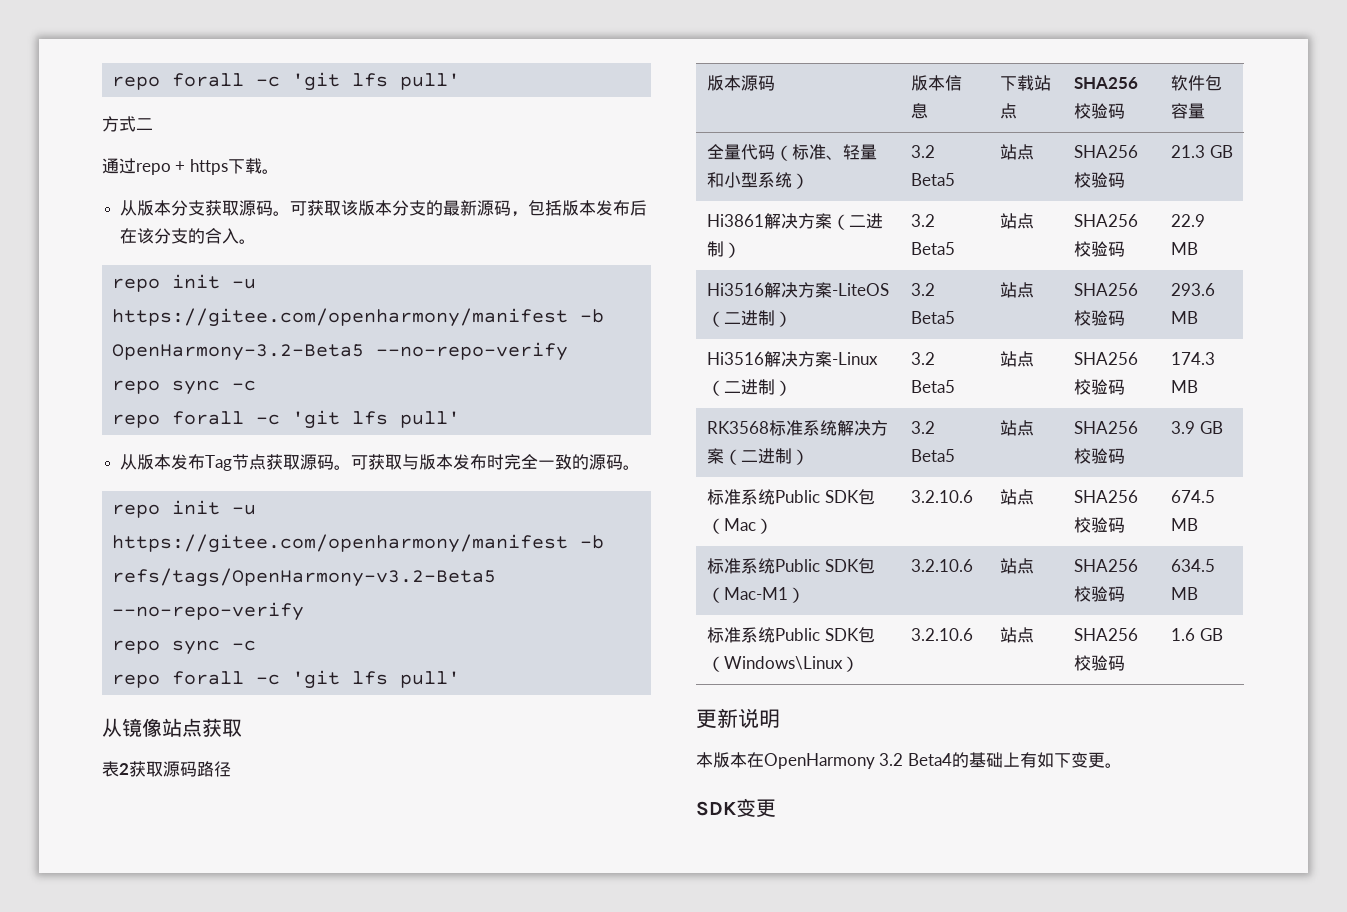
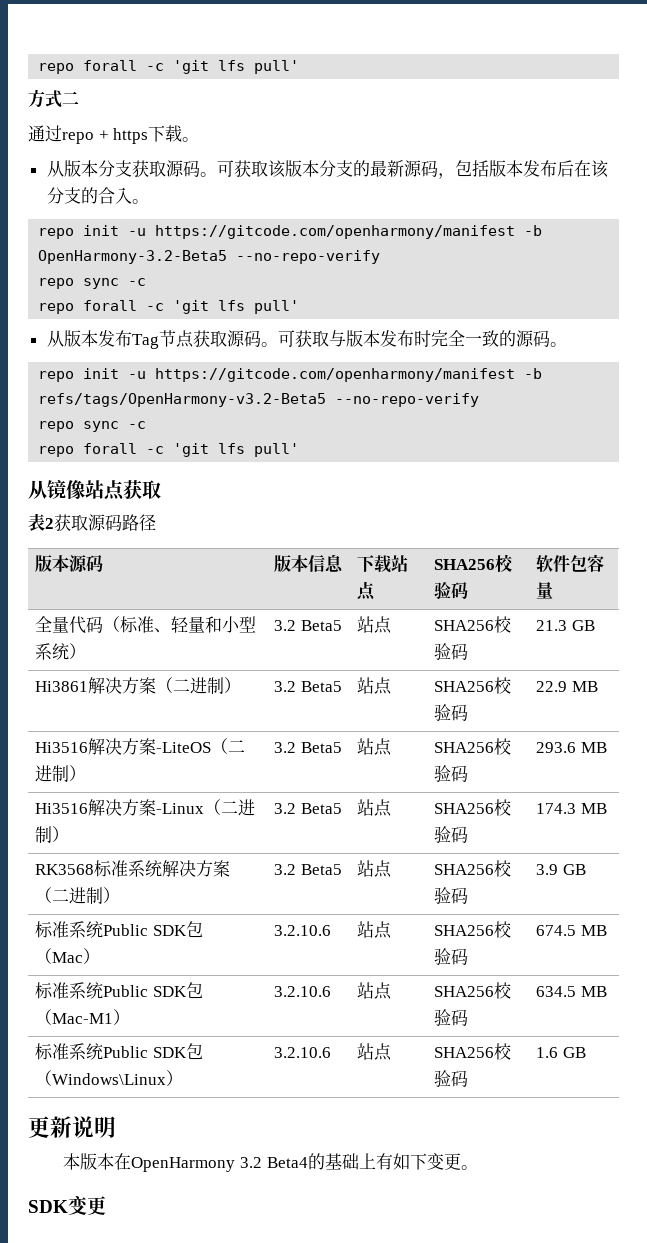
[111,308,568,327] https://gitee.com/openharmony/manifest -> [155,225,516,239] https://gitcode.com/openharmony/manifest
[111,534,568,553] https://gitee.com/openharmony/manifest -> [155,368,516,382] https://gitcode.com/openharmony/manifest

